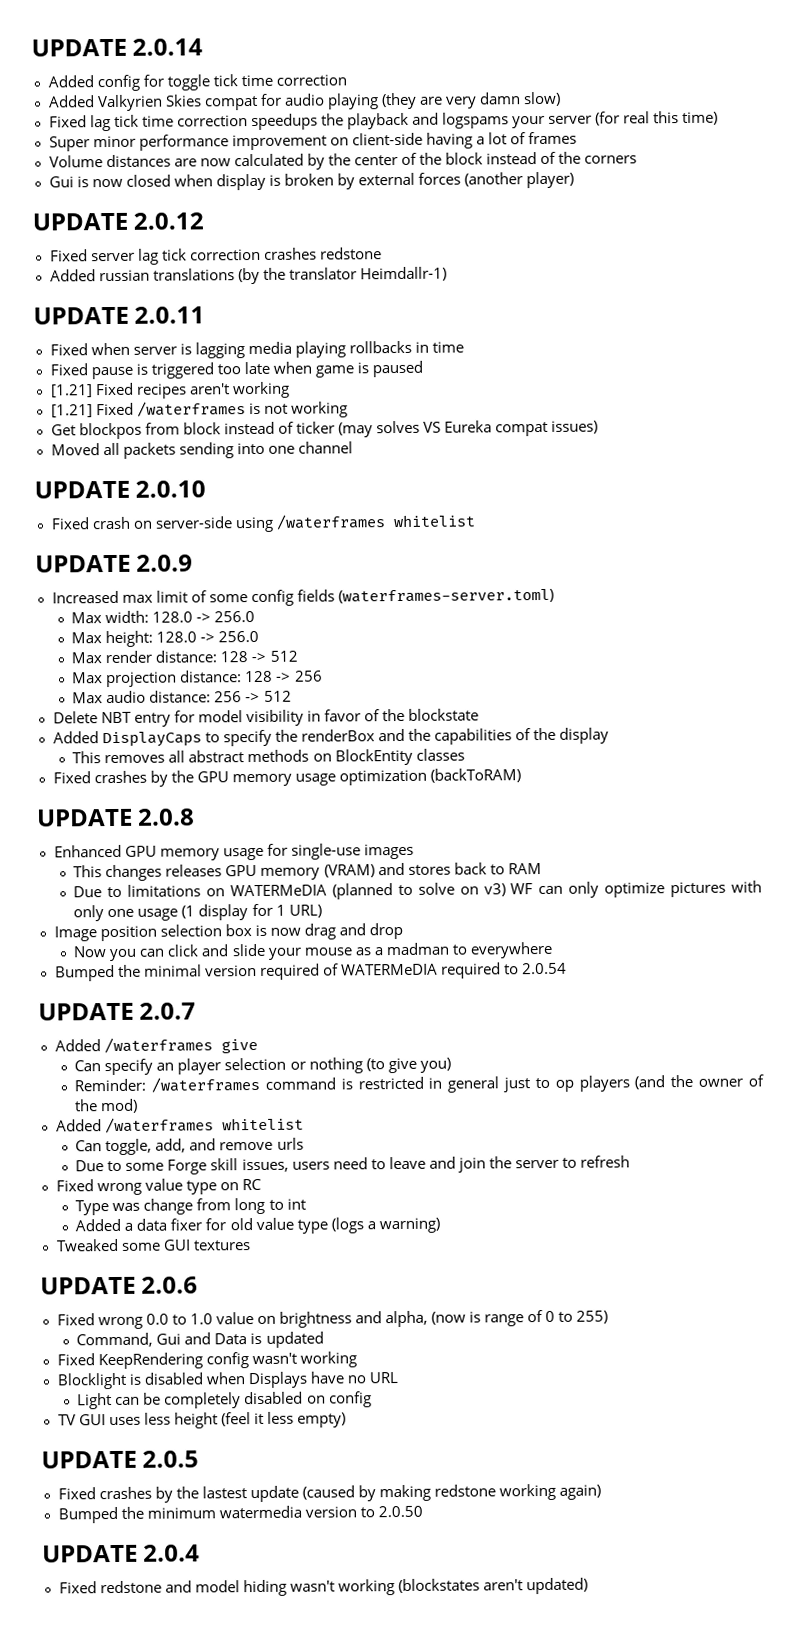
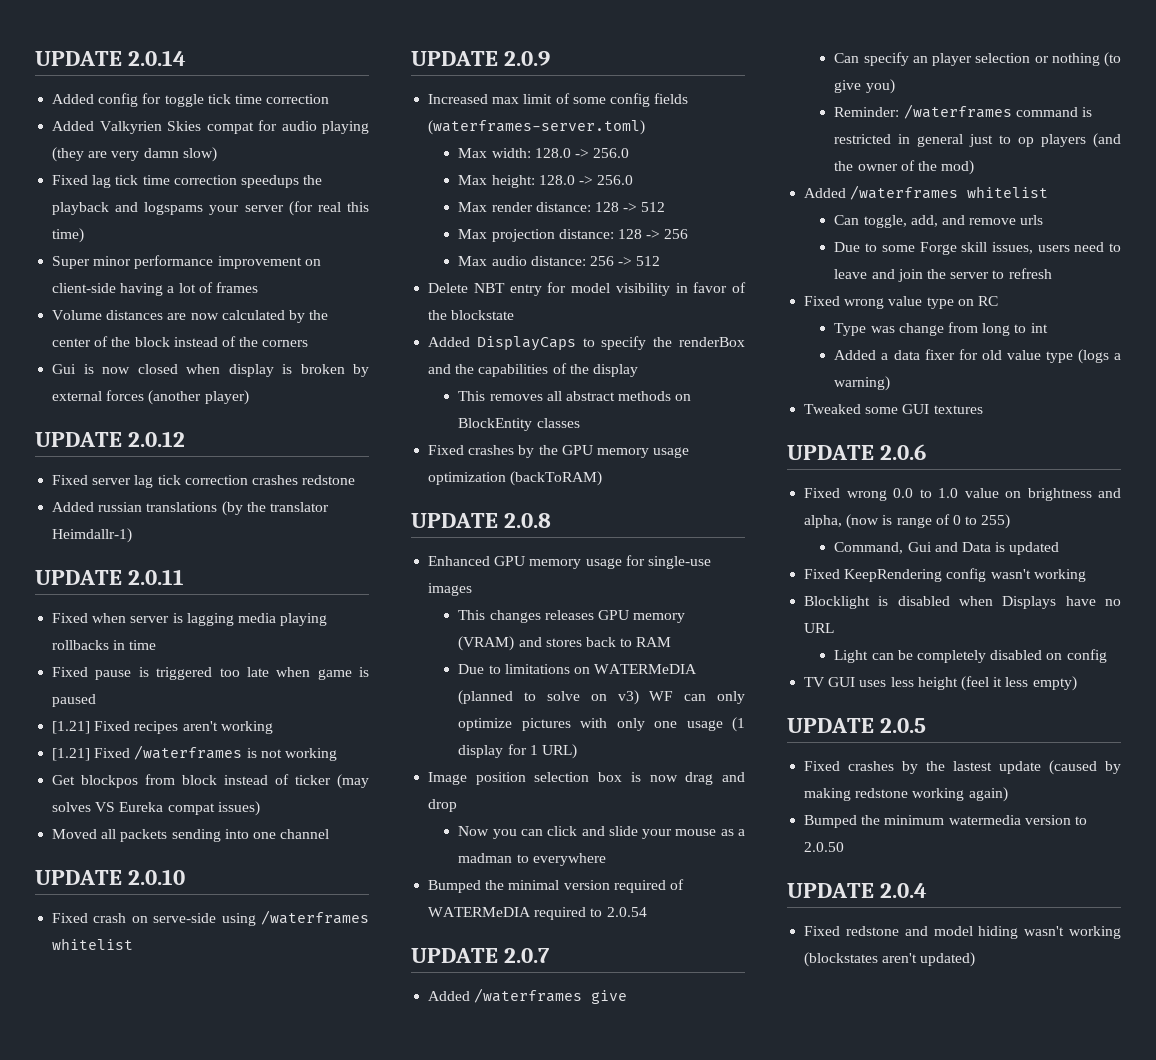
[154,516,233,529] server-side -> [153,913,217,923] serve-side

